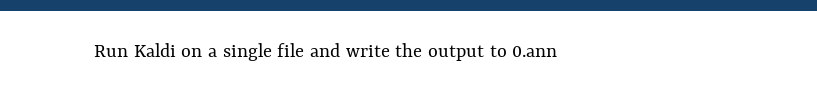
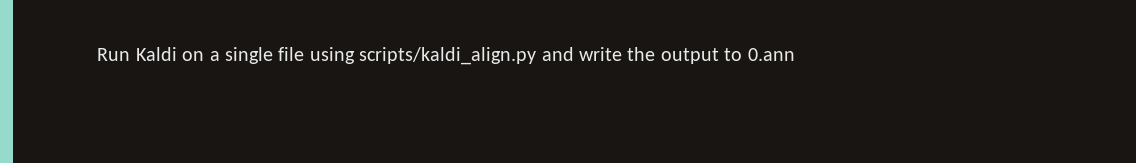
(305, 50) none -> [309,47,537,65] using scripts/kaldi_align.py

